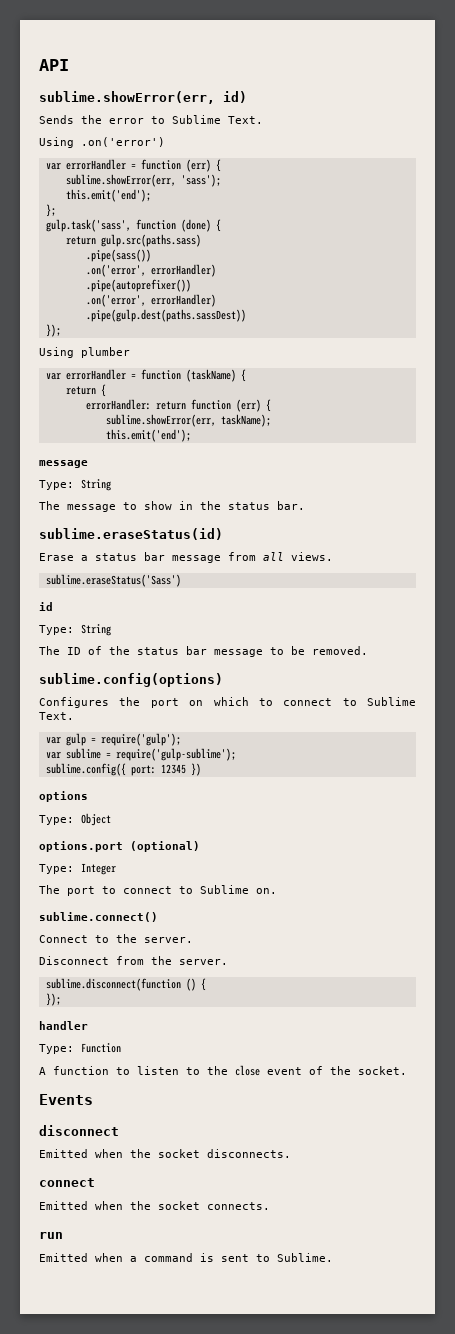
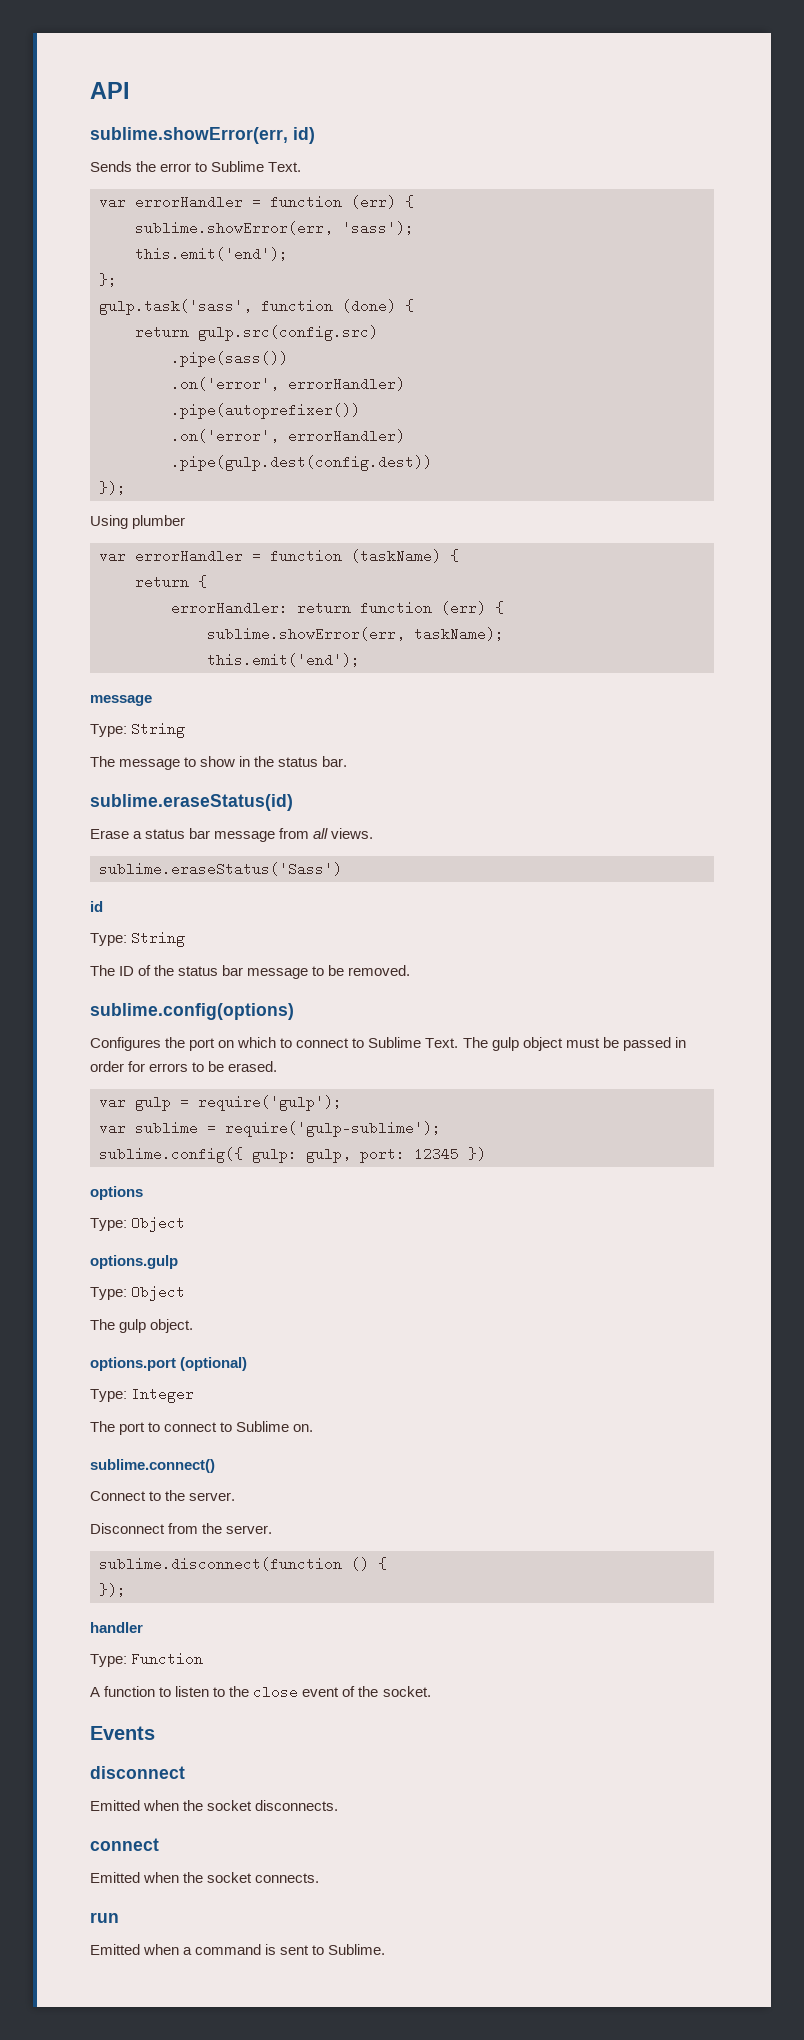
[39,137,165,148] // Using .on('error') -> (302, 167) none
[100,234,201,247] gulp.src(paths.sass) -> [198,325,378,341] gulp.src(config.src)
[85,309,246,322] .pipe(gulp.dest(paths.sassDest)) -> [171,455,432,471] .pipe(gulp.dest(config.dest))
(74, 716) none -> [462,1037,686,1051] [90,1061,278,1072] The gulp object must be passed in order for errors to be erased.
(126, 769) none -> [252,1147,351,1163] gulp: gulp,
(111, 819) none -> [90,1255,178,1269] [90,1285,186,1301] [90,1319,194,1333] // options.gulp // Type: Object // The gulp object.

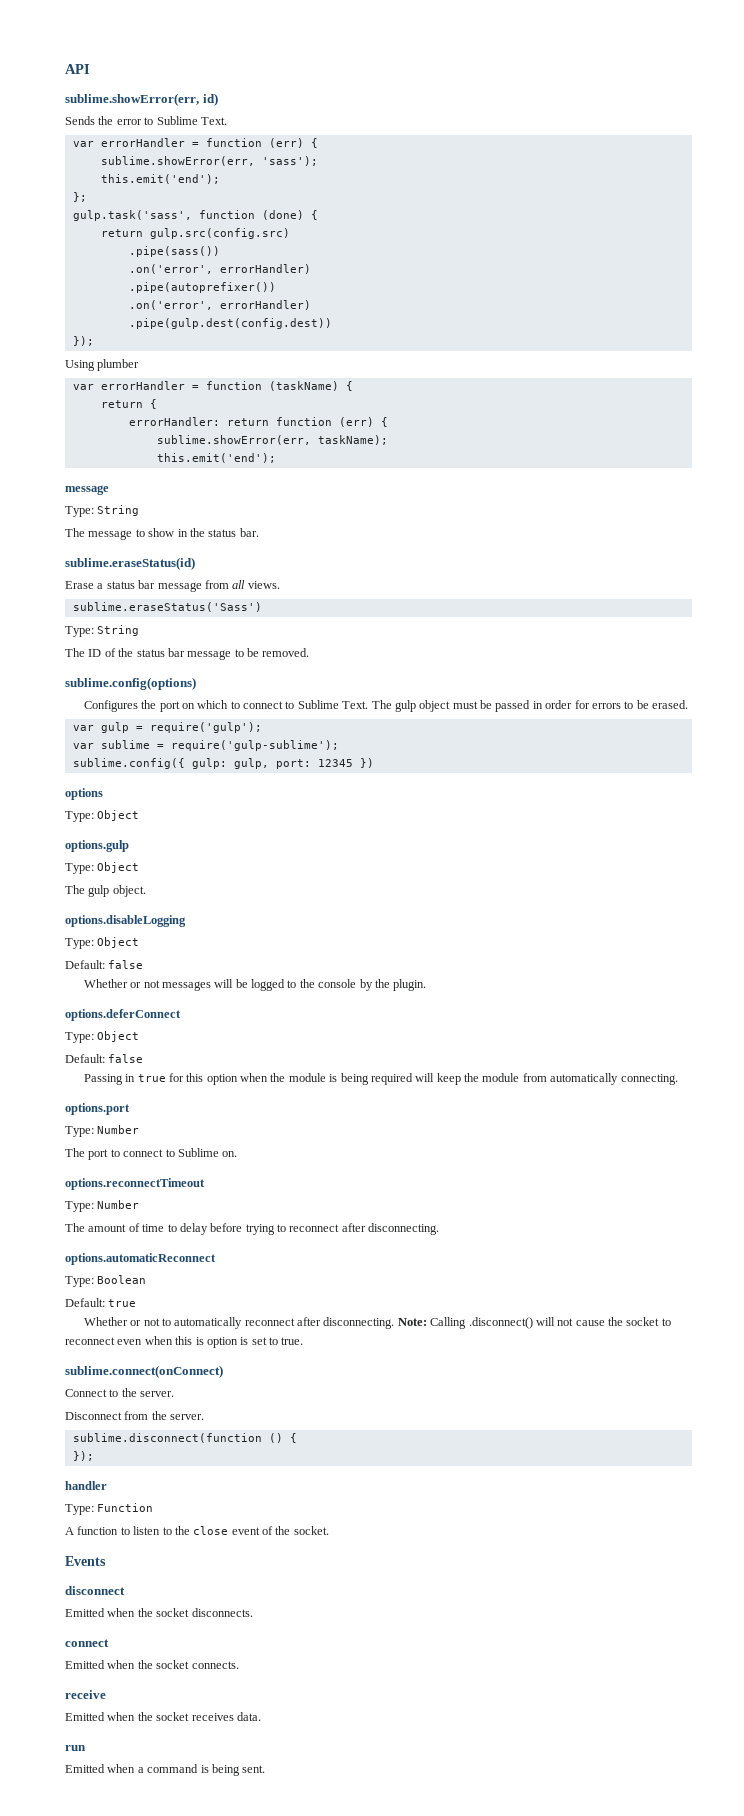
[90,901,103,912] // id -> (262, 607) none
[90,1357,248,1371] [90,1387,195,1403] options.port (optional) // Type: Integer -> [65,915,186,927] [65,937,140,949] [65,960,144,969] [83,979,427,991] [65,1009,181,1021] [65,1031,140,1043] [65,1054,144,1063] [83,1073,678,1085] [65,1103,130,1115] [65,1125,140,1137] options.disableLogging // Type: Object // Default: false // Whether or not messages will be logged to the console by the plugin. // options.deferConnect // Type: Object // Default: false // Passing in true for this option when the module is being required will keep the module from automatically connecting. // options.port // Type: Number
[90,1459,215,1473] sublime.connect() -> [65,1178,205,1190] [65,1200,140,1212] [65,1223,440,1235] [65,1253,216,1265] [65,1275,147,1287] [65,1298,137,1307] [83,1317,671,1329] [65,1336,304,1348] [65,1365,223,1378] options.reconnectTimeout // Type: Number // The amount of time to delay before trying to reconnect after disconnecting. // options.automaticReconnect // Type: Boolean // Default: true // Whether or not to automatically reconnect after disconnecting. Note: Calling .disconnect() will not cause the socket to reconnect even when this is option is set to true. // sublime.connect(onConnect)
(320, 1878) none -> [65,1690,106,1699] [65,1712,261,1721] // receive // Emitted when the socket receives data.
[280,1944,386,1955] sent to Sublime. -> [211,1764,266,1776] being sent.

